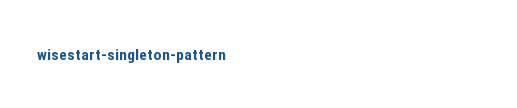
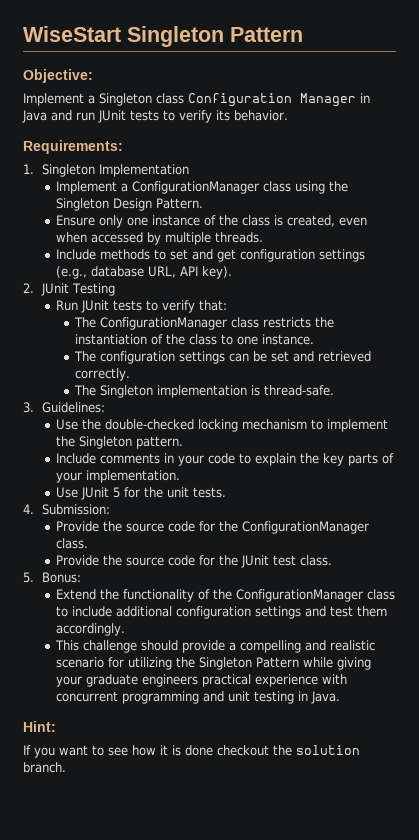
[37,49,226,63] wisestart-singleton-pattern -> [23,26,303,47] [23,69,93,83] [23,93,370,107] [22,110,288,123] [23,140,123,154] [23,164,189,177] [56,181,349,194] [56,198,204,211] [56,215,368,228] [56,232,264,245] [56,249,366,262] [56,266,233,279] [23,283,115,296] [56,300,228,313] [74,317,335,330] [75,334,315,345] [74,351,372,364] [75,368,131,381] [74,385,335,398] [23,402,105,413] [56,419,389,432] [56,436,184,449] [56,453,395,466] [56,470,181,483] [56,487,227,500] [23,504,110,515] [56,521,370,534] [56,538,89,549] [56,555,333,568] [23,572,81,583] [56,589,396,602] [56,606,388,619] [56,623,126,636] [55,640,376,653] [56,657,372,670] [56,674,348,687] [56,691,341,704] [23,721,56,732] [23,745,360,758] [23,762,66,773] WiseStart Singleton Pattern // Objective: // Implement a Singleton class Configuration Manager in Java and run JUnit tests to verify its behavior. // Requirements: // 1. Singleton Implementation // Implement a ConfigurationManager class using the Singleton Design Pattern. // Ensure only one instance of the class is created, even when accessed by multiple threads. // Include methods to set and get configuration settings (e.g., database URL, API key). // 2. JUnit Testing // Run JUnit tests to verify that: // The ConfigurationManager class restricts the instantiation of the class to one instance. // The configuration settings can be set and retrieved correctly. // The Singleton implementation is thread-safe. // 3. Guidelines: // Use the double-checked locking mechanism to implement the Singleton pattern. // Include comments in your code to explain the key parts of your implementation. // Use JUnit 5 for the unit tests. // 4. Submission: // Provide the source code for the ConfigurationManager class. // Provide the source code for the JUnit test class. // 5. Bonus: // Extend the functionality of the ConfigurationManager class to include additional configuration settings and test them accordingly. // This challenge should provide a compelling and realistic scenario for utilizing the Singleton Pattern while giving your graduate engineers practical experience with concurrent programming and unit testing in Java. // Hint: // If you want to see how it is done checkout the solution branch.

